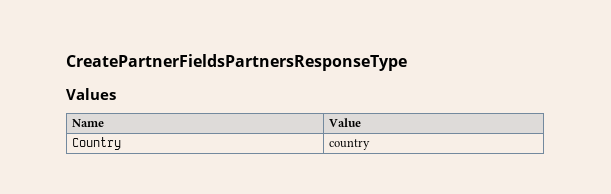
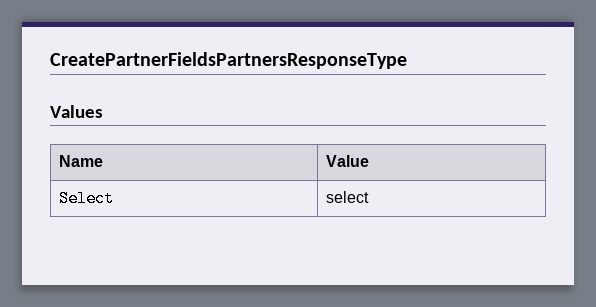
[72,137,122,150] [329,139,371,150] Country | country -> [59,190,115,207] [326,191,370,203] Select | select

